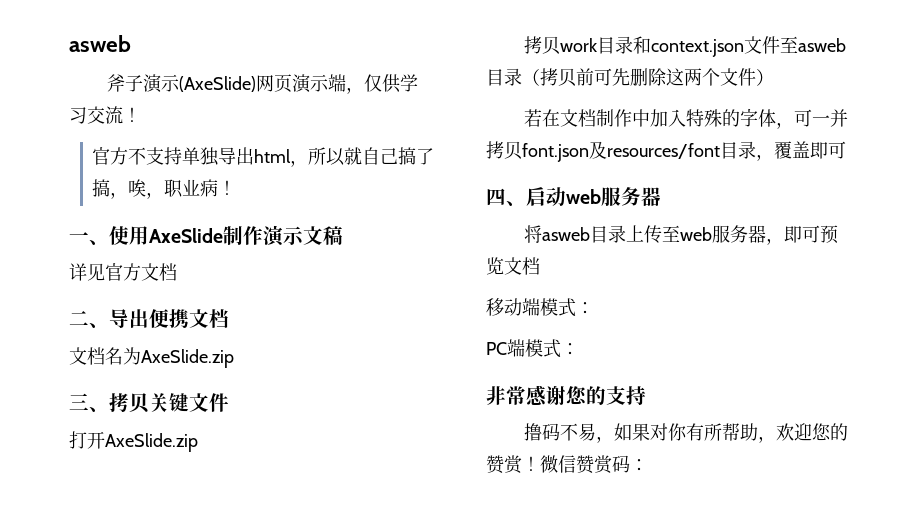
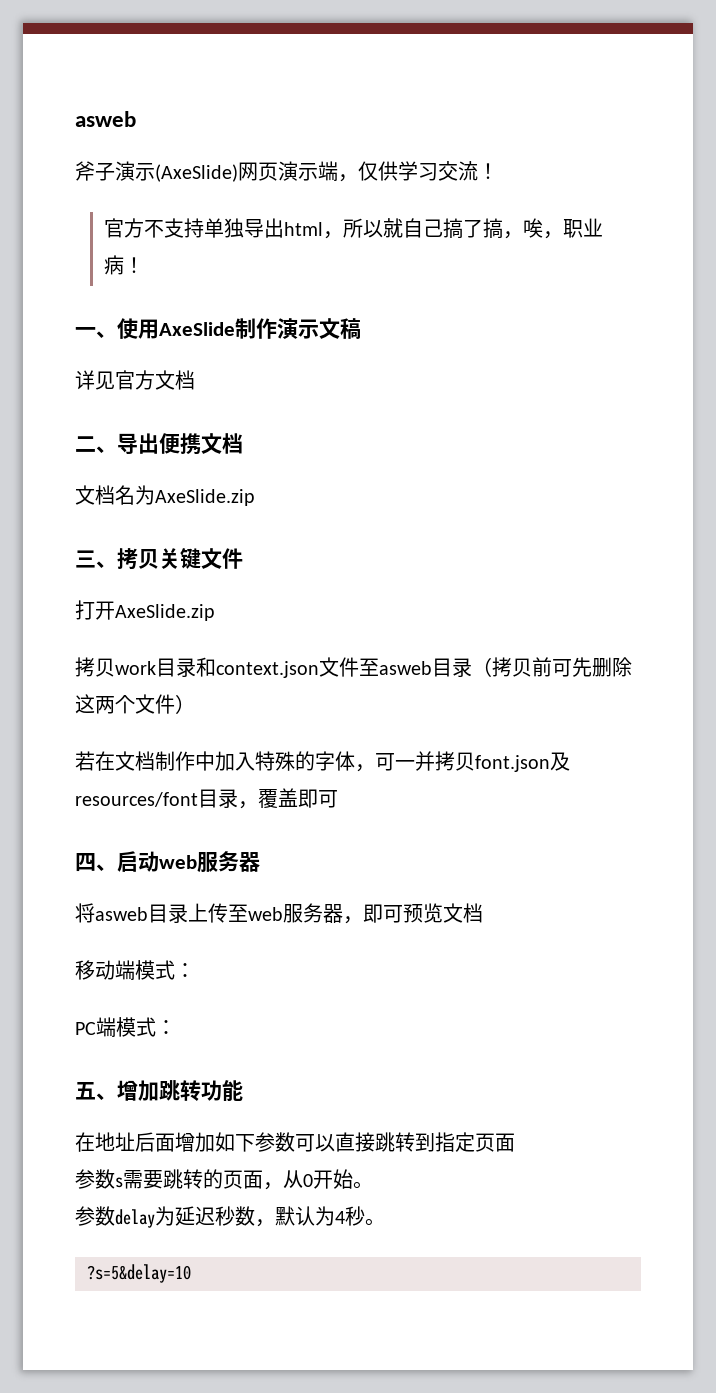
[486,385,646,406] [524,423,849,443] [486,455,648,474] 非常感谢您的支持 // 撸码不易，如果对你有所帮助，欢迎您的赞赏！微信赞赏码： -> [75,1080,243,1101] [75,1132,515,1152] [75,1169,373,1190] [75,1206,385,1228] [87,1264,191,1283] 五、增加跳转功能 // 在地址后面增加如下参数可以直接跳转到指定页面 // 参数s需要跳转的页面，从0开始。 // 参数delay为延迟秒数，默认为4秒。 // ?s=5&delay=10

